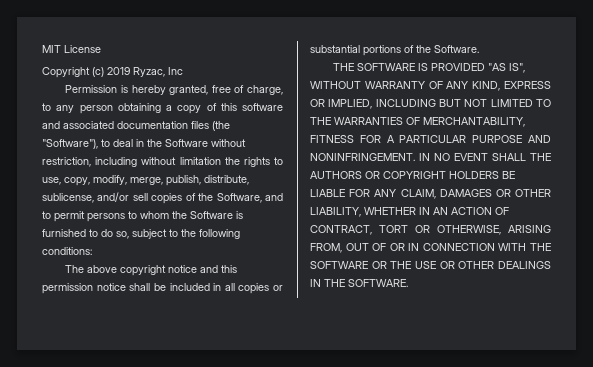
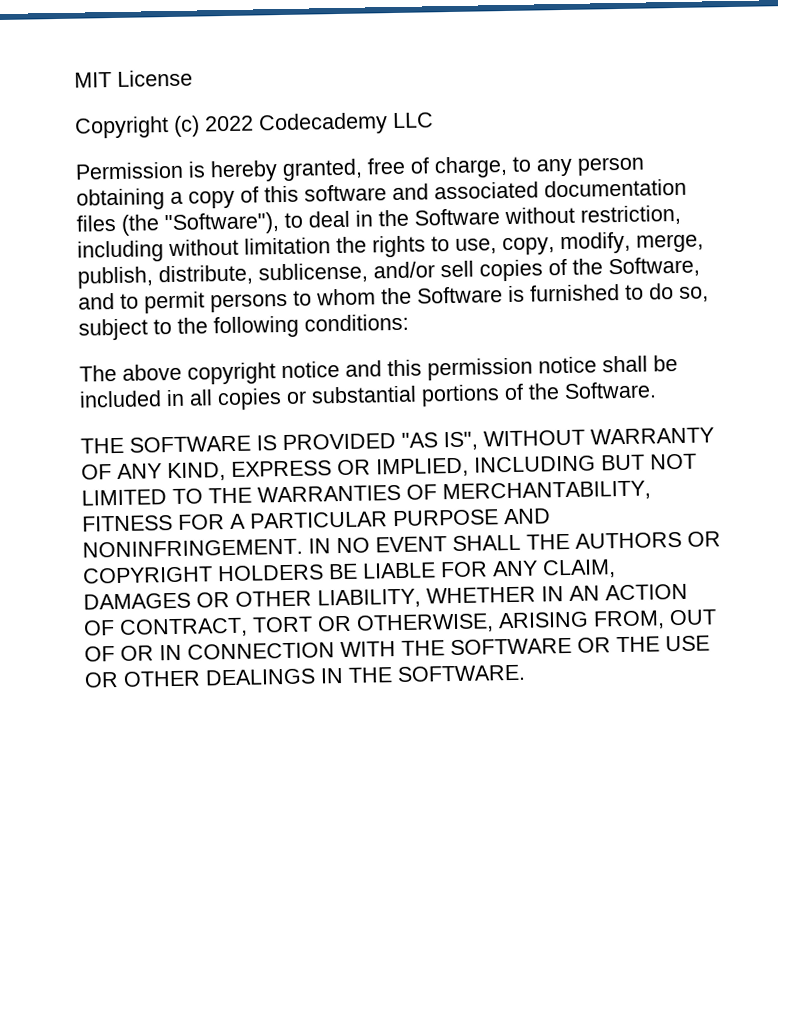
[107,67,183,77] 2019 Ryzac, Inc -> [204,112,434,136] 2022 Codecademy LLC

